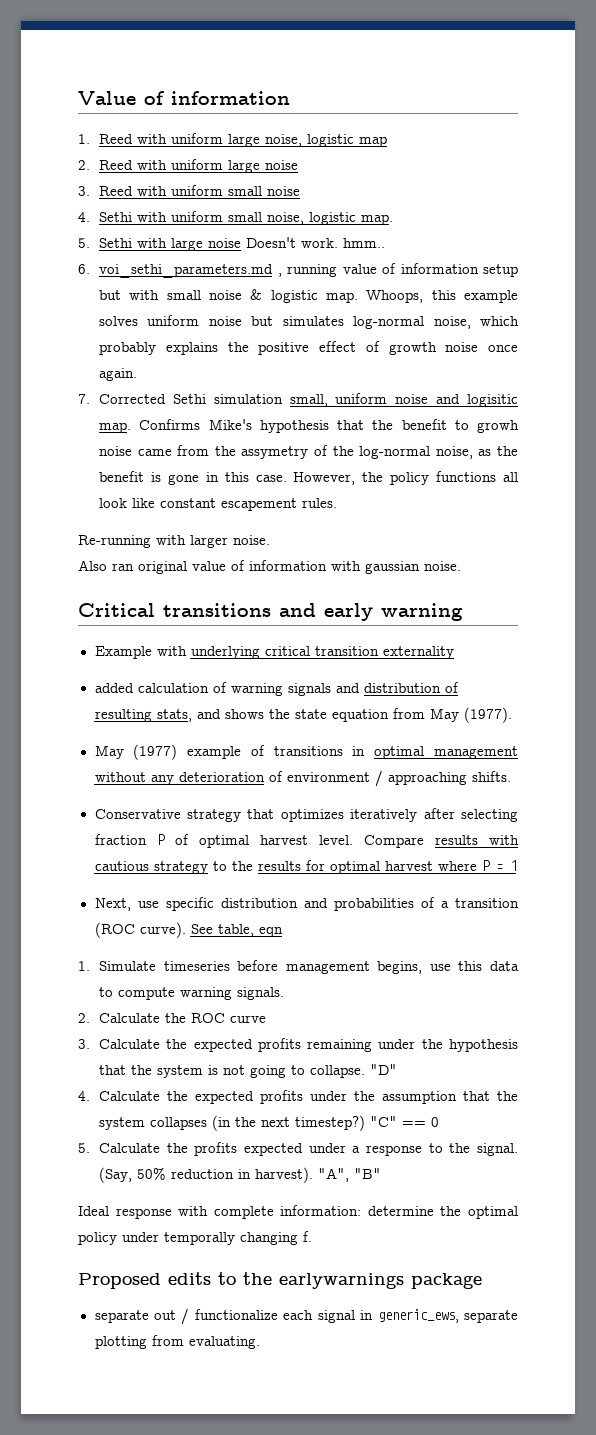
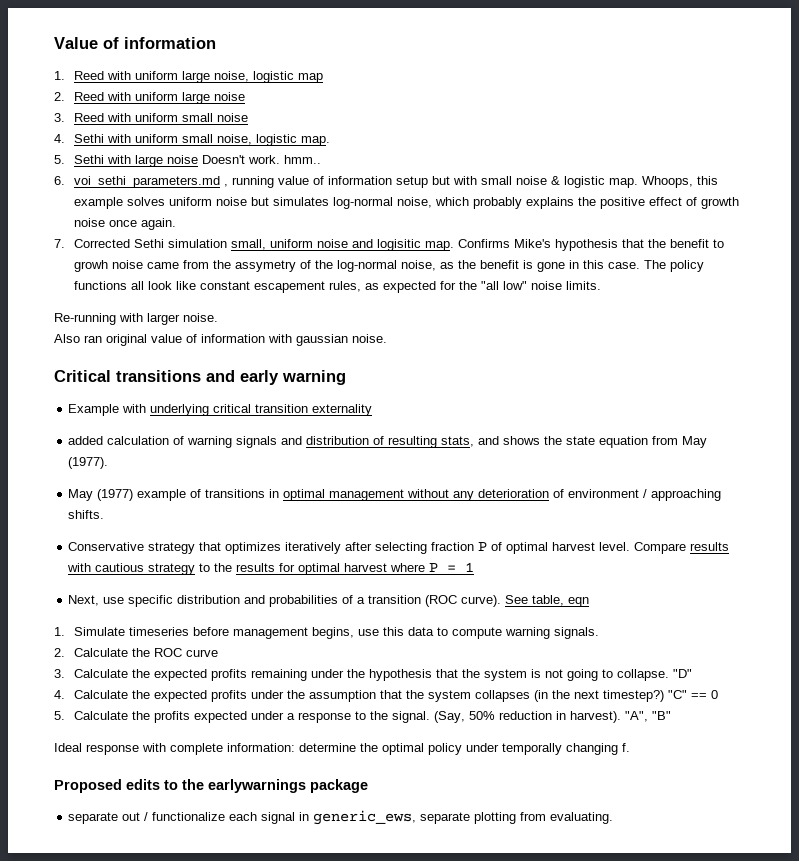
[293,472,384,485] However, the -> [643,260,666,269] The
[302,498,338,508] rules. -> [328,281,601,293] rules, as expected for the "all low" noise limits.

